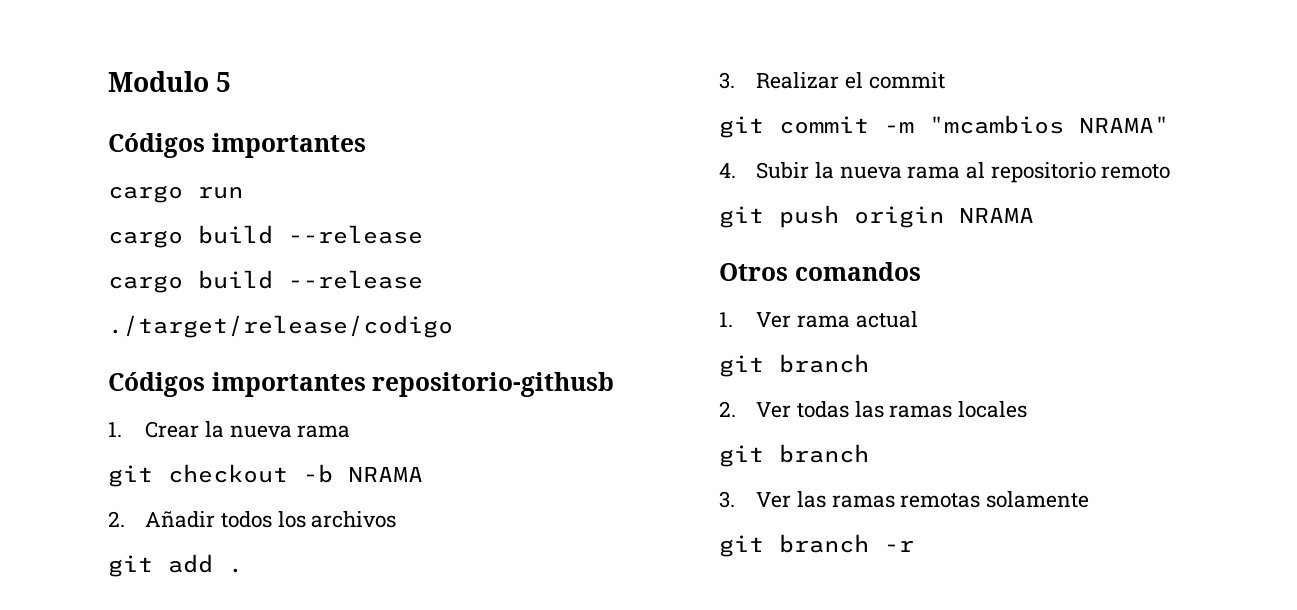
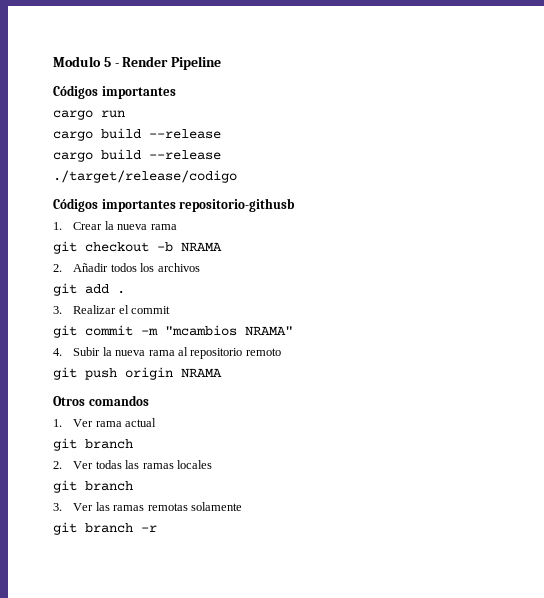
(232, 82) none -> [114,56,222,70] - Render Pipeline

